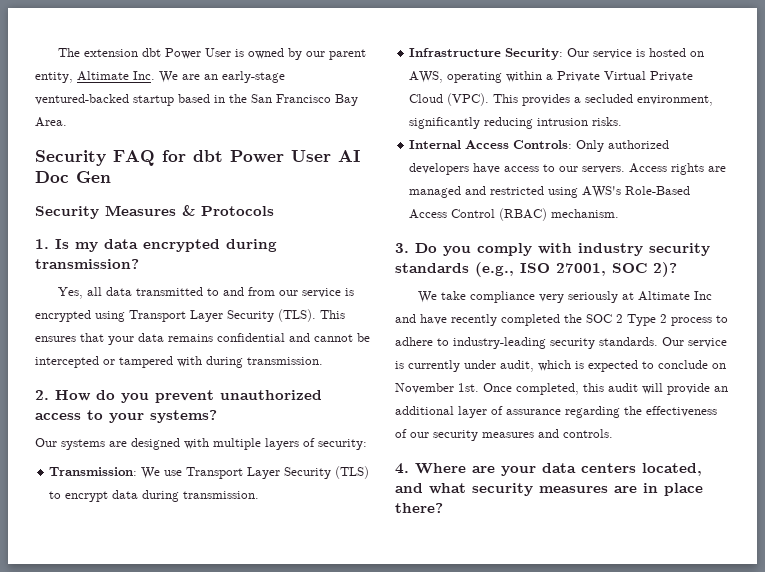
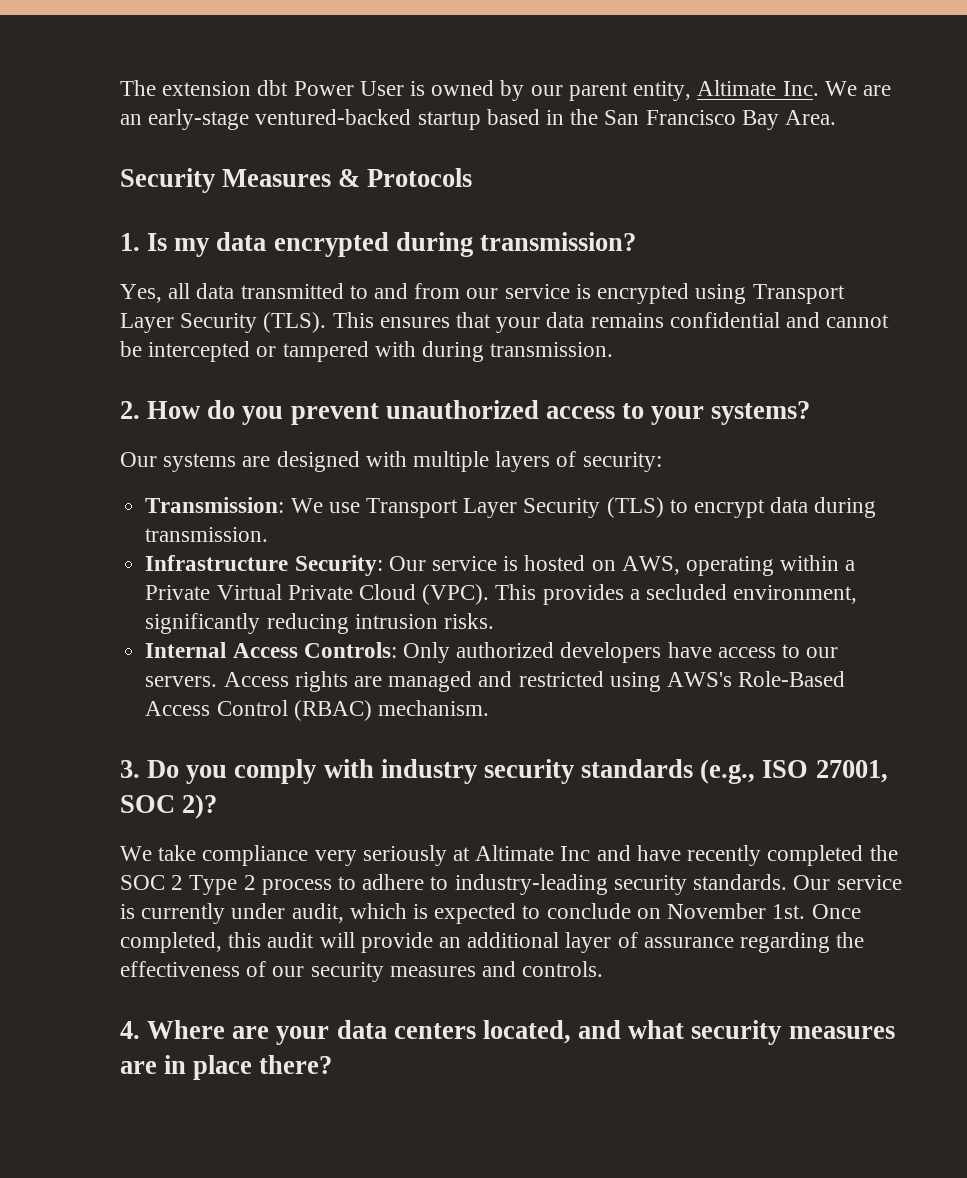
[35,150,360,166] [35,171,111,183] // Security FAQ for dbt Power User AI Doc Gen -> (837, 117) none

